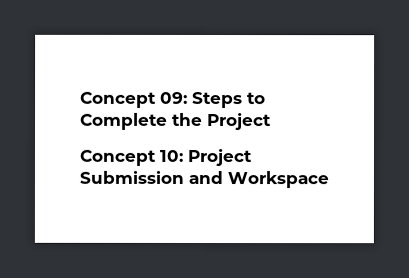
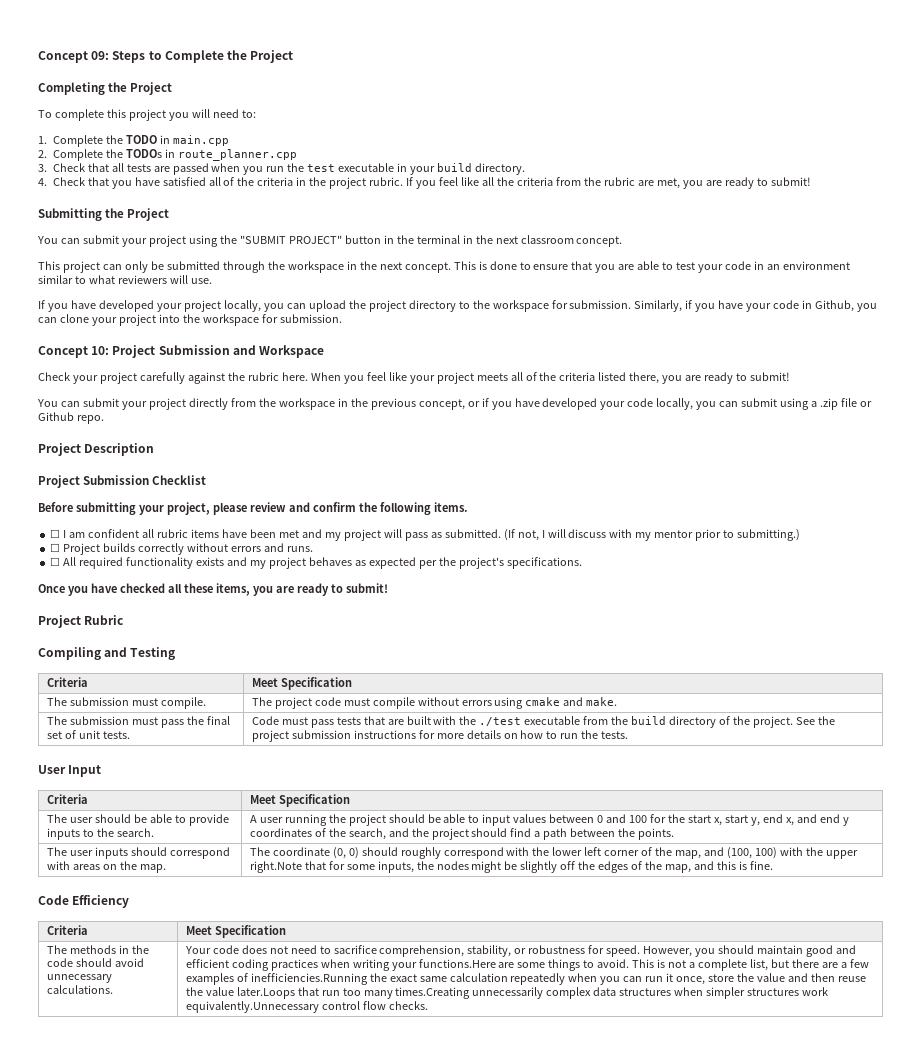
(272, 122) none -> [38,82,173,95] [38,109,256,121] [38,135,229,147] [38,149,297,161] [38,163,526,175] [38,177,811,189] [38,208,170,221] [37,235,623,247] [38,261,851,273] [38,275,212,284] [38,300,878,312] [38,314,342,326] // Completing the Project // To complete this project you will need to: // 1. Complete the TODO in main.cpp // 2. Complete the TODOs in route_planner.cpp // 3. Check that all tests are passed when you run the test executable in your build directory. // 4. Check that you have satisfied all of the criteria in the project rubric. If you feel like all the criteria from the rubric are met, you are ready to submit! // Submitting the Project // You can submit your project using the "SUBMIT PROJECT" button in the terminal in the next classroom concept. // This project can only be submitted through the workspace in the next concept. This is done to ensure that you are able to test your code in an environment similar to what reviewers will use. // If you have developed your project locally, you can upload the project directory to the workspace for submission. Similarly, if you have your code in Github, you can clone your project into the workspace for submission.
(329, 180) none -> [38,372,791,384] [37,398,873,410] [38,412,104,424] [38,443,155,456] [38,475,207,488] [38,502,468,515] [50,529,801,541] [50,543,313,555] [50,557,582,569] [38,583,388,596] [38,615,124,628] [38,647,176,660] [46,677,88,687] [251,677,352,690] [46,697,206,709] [251,697,618,709] [46,716,230,728] [46,730,130,739] [251,716,836,728] [251,730,629,742] [38,765,102,777] [46,794,88,804] [249,794,350,807] [46,814,229,826] [46,828,154,840] [249,814,849,826] [249,828,675,840] [46,847,230,859] [46,861,166,873] [249,847,859,859] [249,861,774,873] [38,895,130,908] [46,925,88,935] [185,925,286,938] [46,945,149,954] [46,958,144,967] [46,974,112,983] [46,985,113,994] [184,945,857,957] [185,959,870,971] [185,973,867,985] [185,987,829,999] [185,1001,428,1013] // Check your project carefully against the rubric here. When you feel like your project meets all of the criteria listed there, you are ready to submit! // You can submit your project directly from the workspace in the previous concept, or if you have developed your code locally, you can submit using a .zip file or Github repo. // Project Description // Project Submission Checklist // Before submitting your project, please review and confirm the following items. // ☐ I am confident all rubric items have been met and my project will pass as submitted. (If not, I will discuss with my mentor prior to submitting.) // ☐ Project builds correctly without errors and runs. // ☐ All required functionality exists and my project behaves as expected per the project's specifications. // Once you have checked all these items, you are ready to submit! // Project Rubric // Compiling and Testing // Criteria | Meet Specification // The submission must compile. | The project code must compile without errors using cmake and make. // The submission must pass the final set of unit tests. | Code must pass tests that are built with the ./test executable from the build directory of the project. See the project submission instructions for more details on how to run the tests. // User Input // Criteria | Meet Specification // The user should be able to provide inputs to the search. | A user running the project should be able to input values between 0 and 100 for the start x, start y, end x, and end y coordinates of the search, and the project should find a path between the points. // The user inputs should correspond with areas on the map. | The coordinate (0, 0) should roughly correspond with the lower left corner of the map, and (100, 100) with the upper right.Note that for some inputs, the nodes might be slightly off the edges of the map, and this is fine. // Code Efficiency // Criteria | Meet Specification // The methods in the code should avoid unnecessary calculations. | Your code does not need to sacrifice comprehension, stability, or robustness for speed. However, you should maintain good and efficient coding practices when writing your functions.Here are some things to avoid. This is not a complete list, but there are a few examples of inefficiencies.Running the exact same calculation repeatedly when you can run it once, store the value and then reuse the value later.Loops that run too many times.Creating unnecessarily complex data structures when simpler structures work equivalently.Unnecessary control flow checks.

